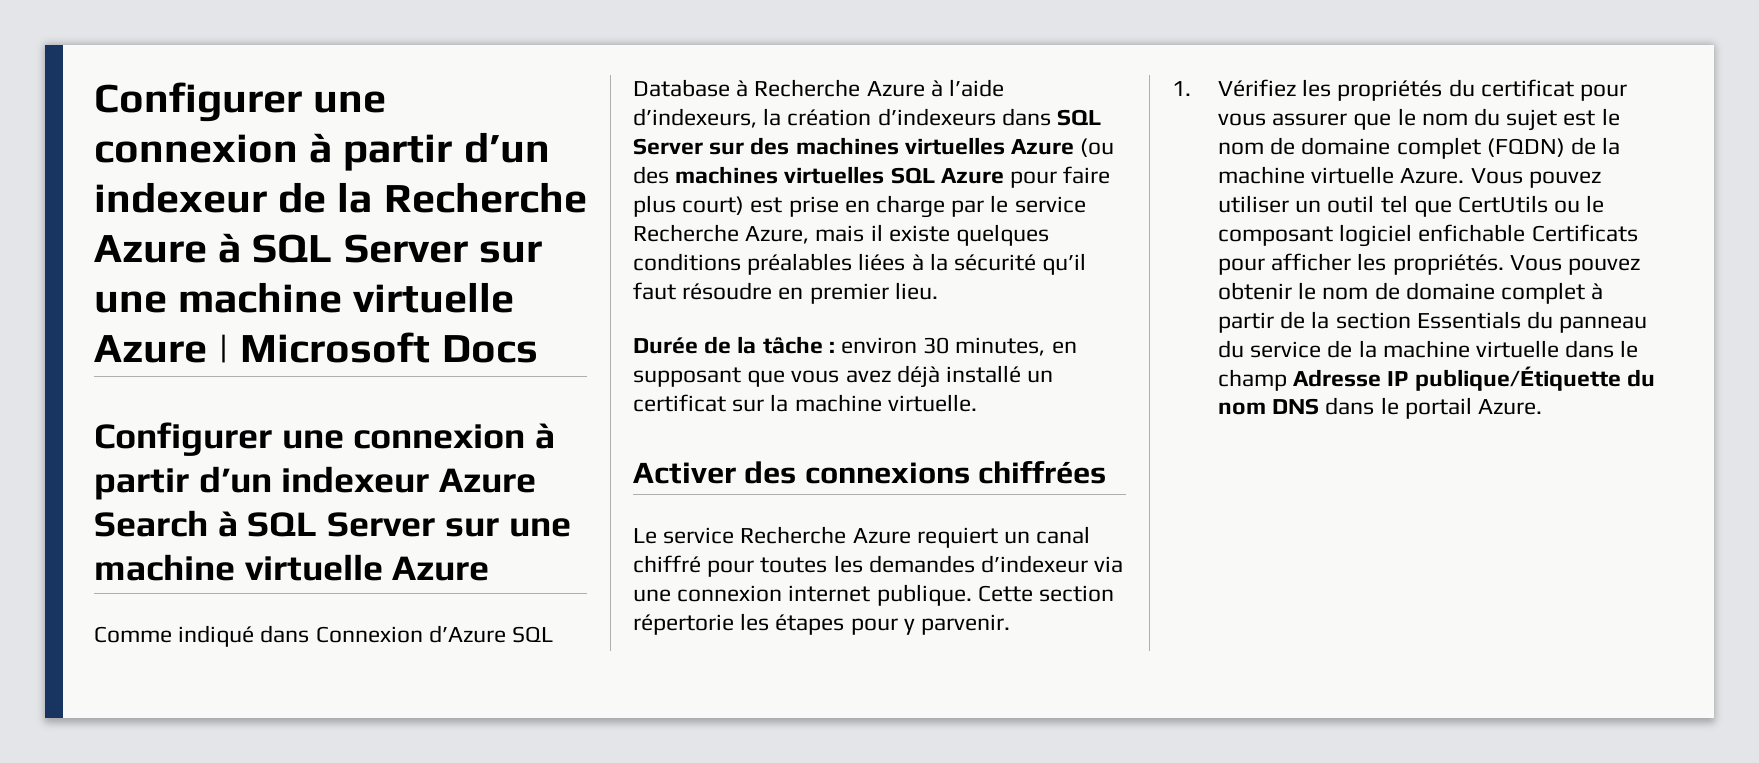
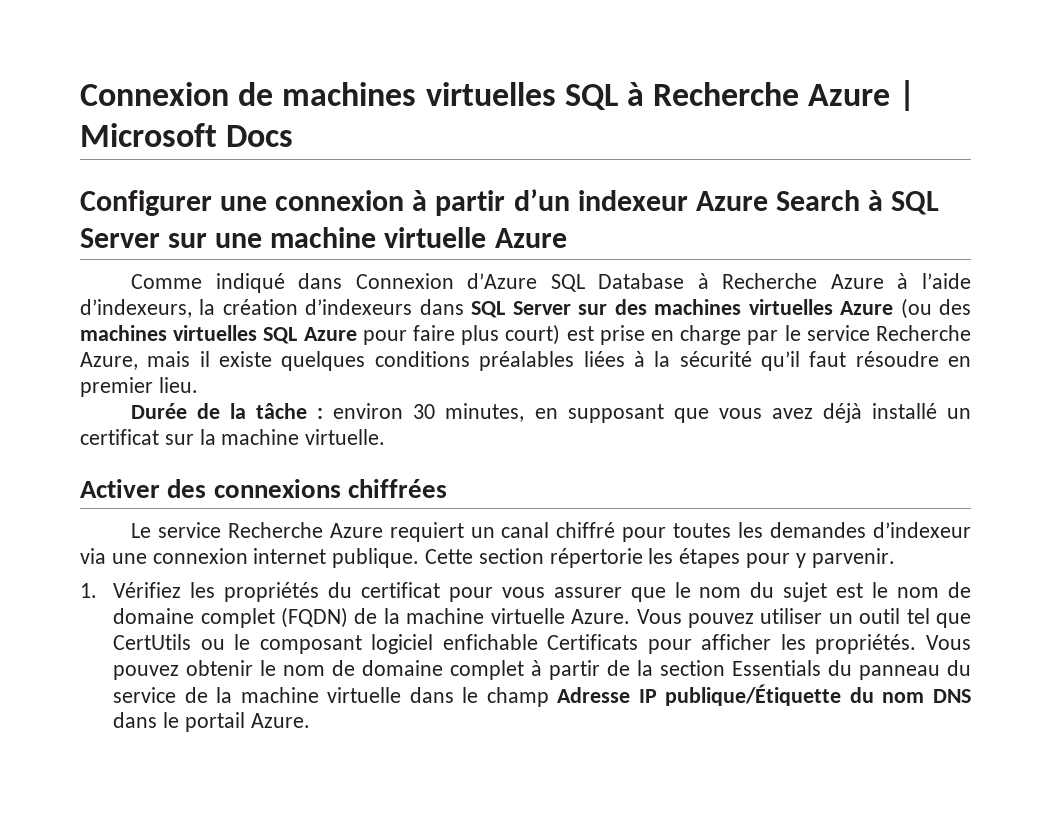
[94,82,387,122] [94,132,550,171] [94,182,587,213] [94,233,542,263] [94,282,515,313] Configurer une connexion à partir d’un indexeur de la Recherche Azure à SQL Server sur une machine virtuelle -> [80,82,800,110] Connexion de machines virtuelles SQL à Recherche

